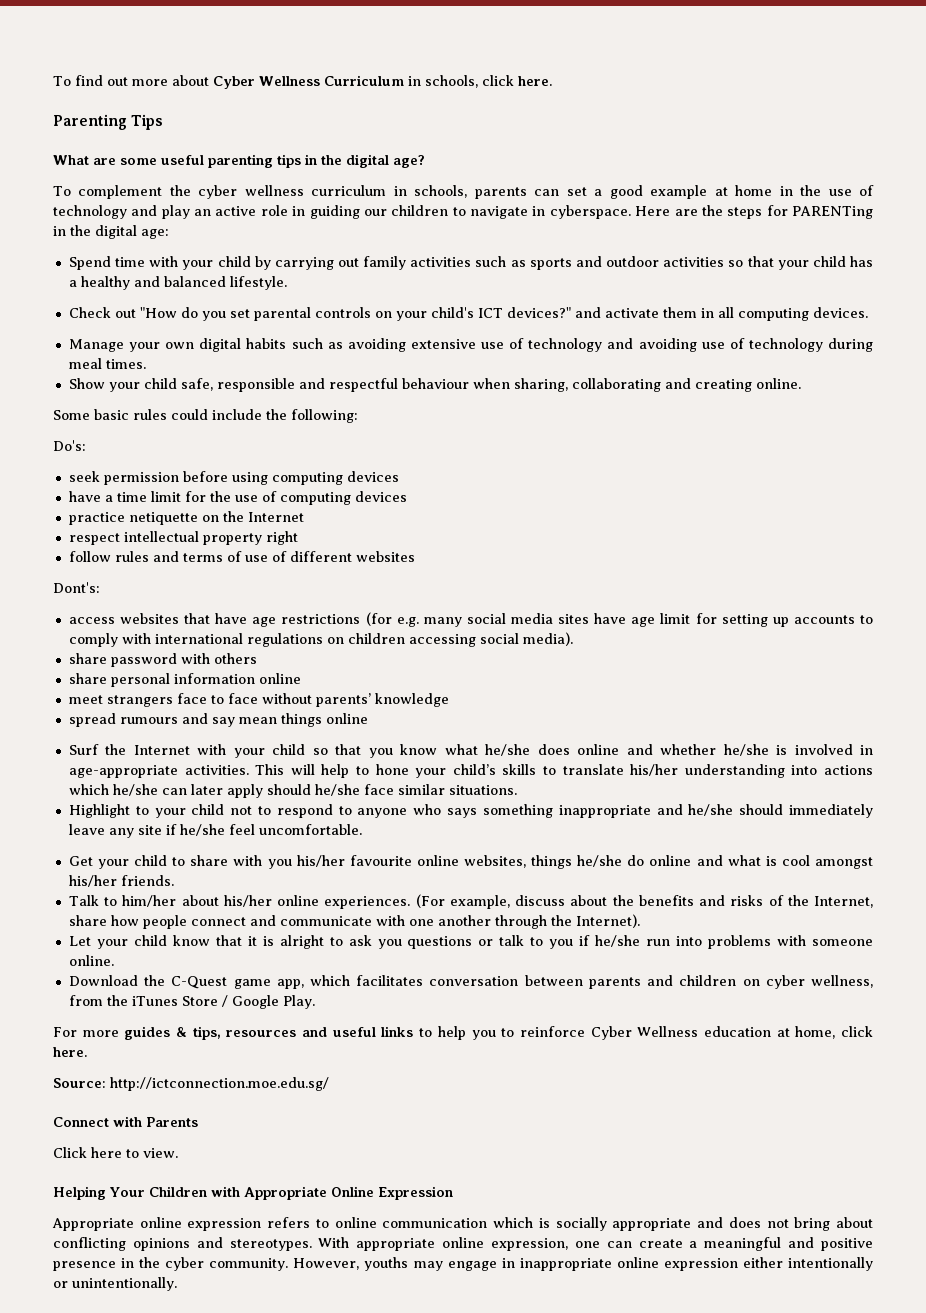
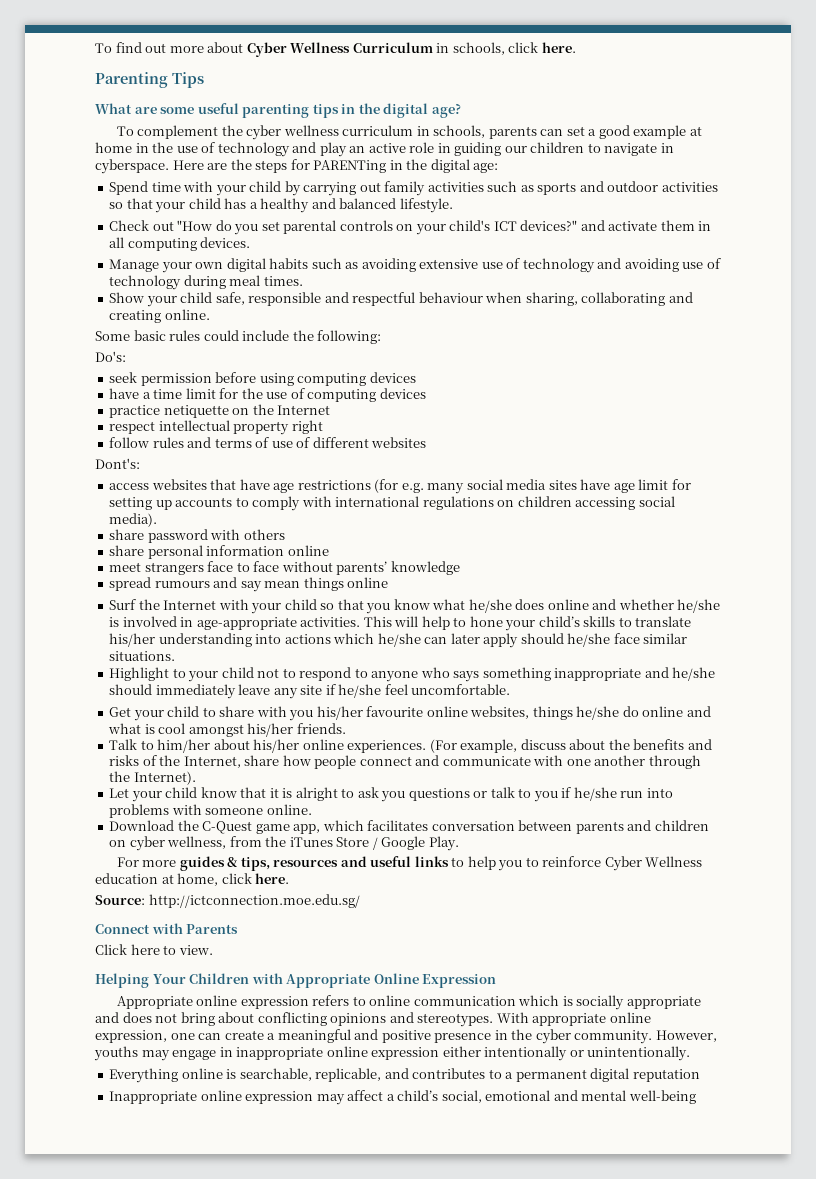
(177, 1284) none -> [109,1068,700,1083] [109,1090,696,1105] // Everything online is searchable, replicable, and contributes to a permanent digital reputation // Inappropriate online expression may affect a child’s social, emotional and mental well-being

